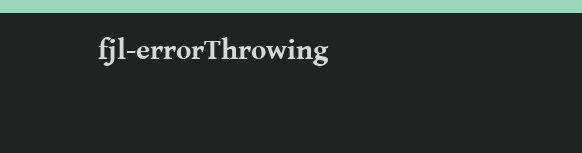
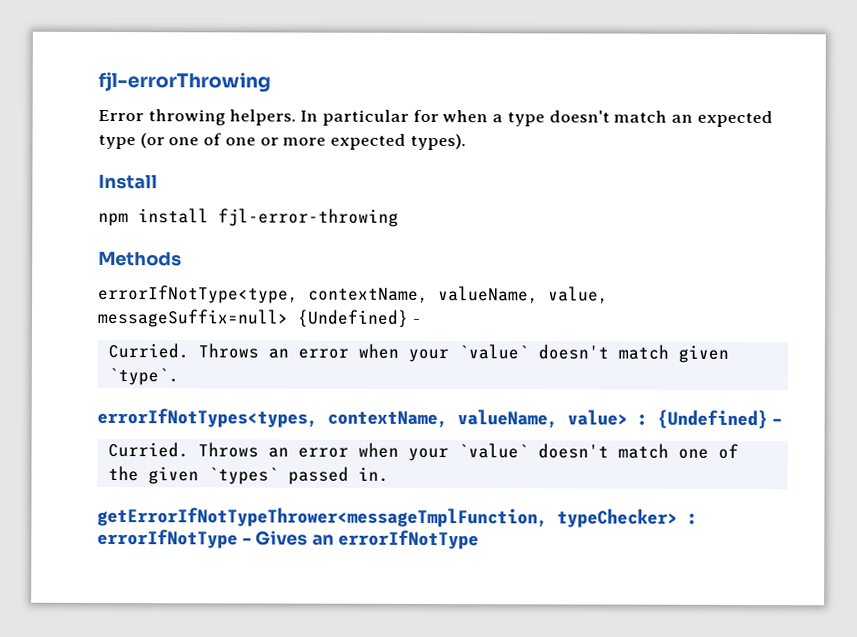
(329, 51) none -> [98,109,773,128] [98,133,466,151] [98,173,158,190] [98,208,399,227] [98,250,182,267] [98,284,609,304] [97,308,420,328] [107,342,729,363] [107,367,179,386] [97,407,782,430] [107,441,739,462] [107,465,389,485] [97,506,698,528] [97,528,479,550] // Error throwing helpers. In particular for when a type doesn't match an expected type (or one of one or more expected types). // Install // npm install fjl-error-throwing // Methods // errorIfNotType<type, contextName, valueName, value, messageSuffix=null> {Undefined} - // Curried. Throws an error when your `value` doesn't match given `type`. // errorIfNotTypes<types, contextName, valueName, value> : {Undefined} - // Curried. Throws an error when your `value` doesn't match one of the given `types` passed in. // getErrorIfNotTypeThrower<messageTmplFunction, typeChecker> : errorIfNotType - Gives an errorIfNotType

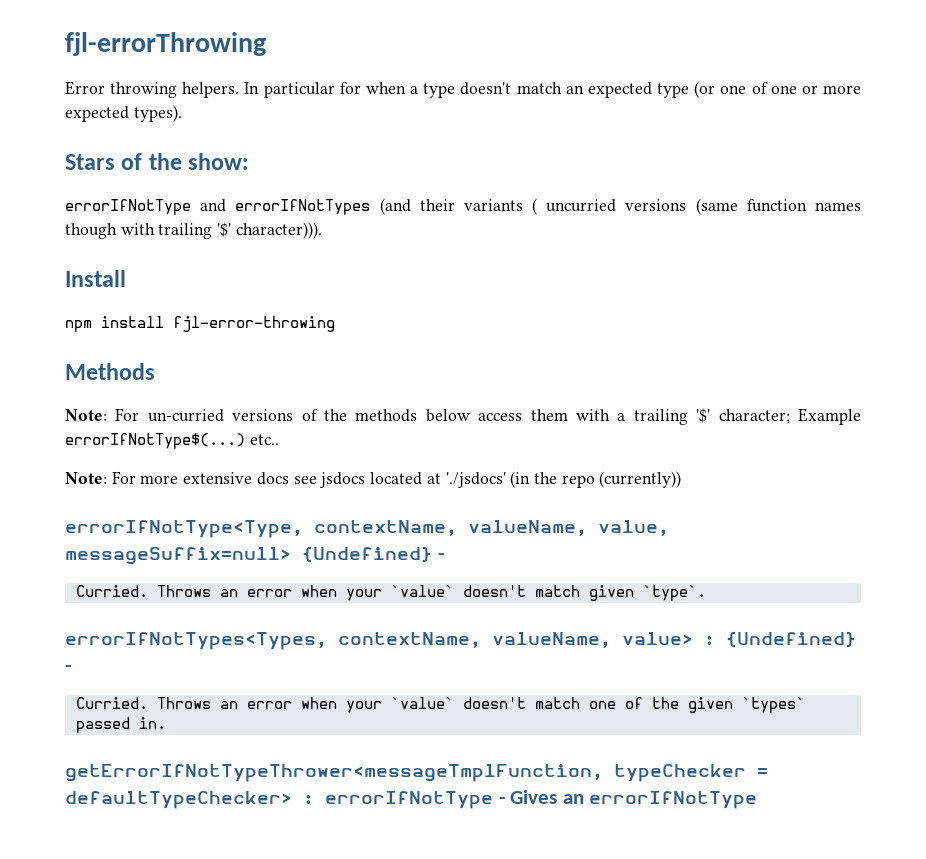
(466, 142) none -> [65,153,250,170] [65,198,861,215] [65,222,322,239] // Stars of the show: // errorIfNotType and errorIfNotTypes (and their variants ( uncurried versions (same function names though with trailing '$' character))).
[98,284,299,304] errorIfNotType<type, -> [65,408,861,425] [65,433,279,449] [65,471,682,488] [65,520,303,538] Note: For un-curried versions of the methods below access them with a trailing '$' character; Example errorIfNotType$(...) etc.. // Note: For more extensive docs see jsdocs located at './jsdocs' (in the repo (currently)) // errorIfNotType<Type,
[97,407,318,428] errorIfNotTypes<types, -> [65,632,327,650] errorIfNotTypes<Types,
[557,508,678,528] typeChecker> -> [614,764,768,782] [65,791,292,809] typeChecker = defaultTypeChecker>

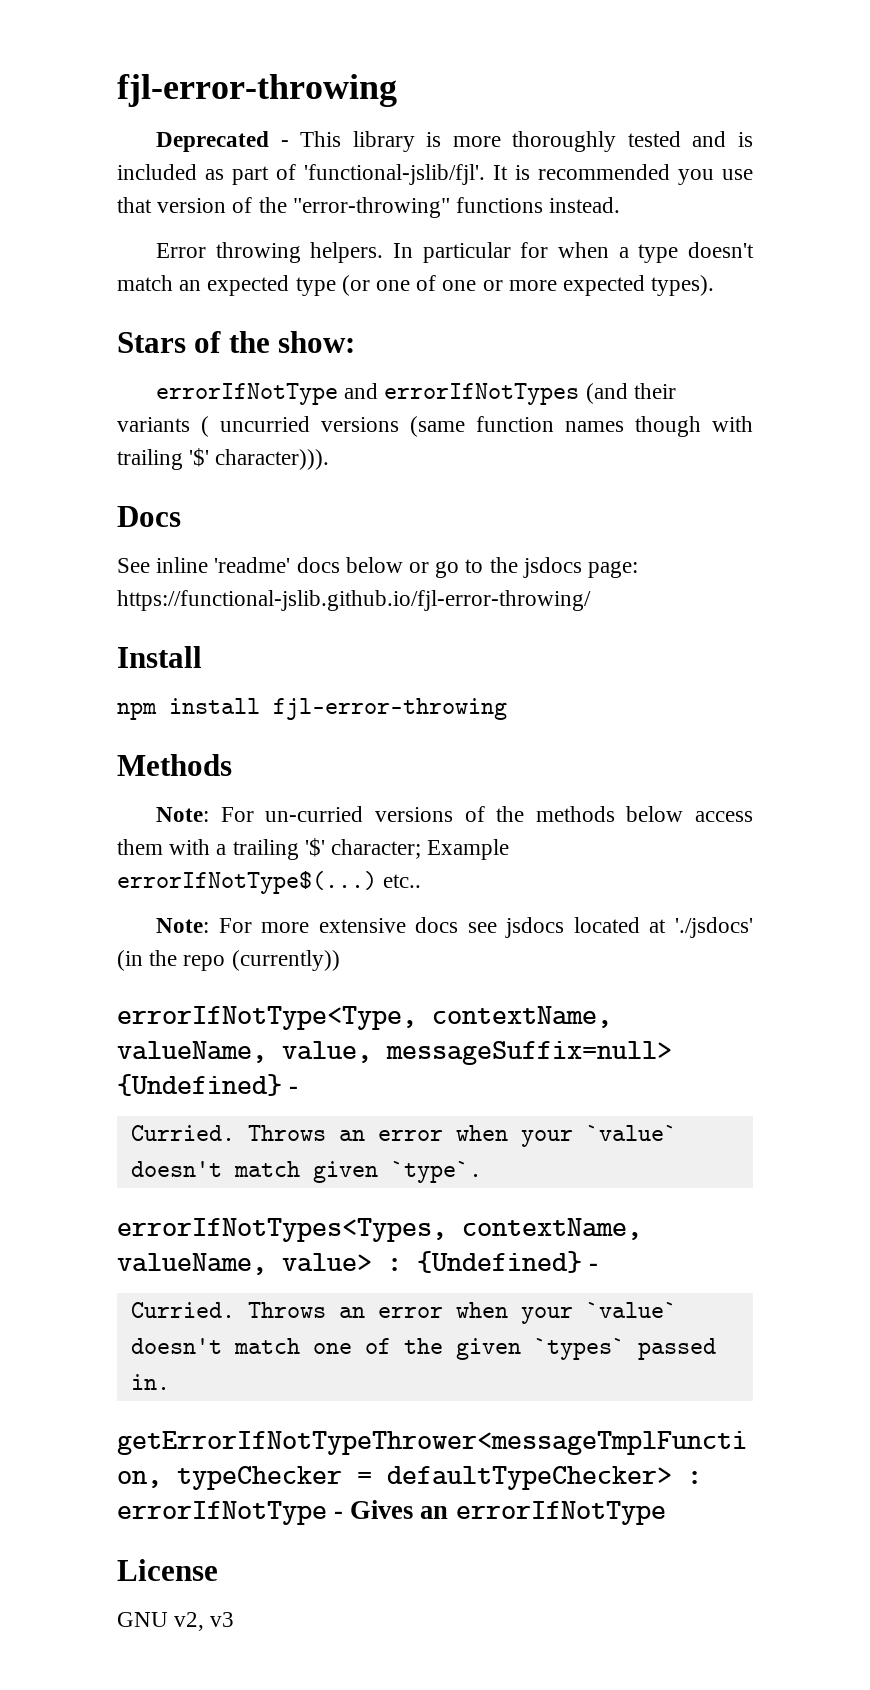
[65,32,266,56] fjl-errorThrowing -> [117,74,397,107] [156,131,753,152] [117,164,753,185] [117,197,621,218] fjl-error-throwing // Deprecated - This library is more thoroughly tested and is included as part of 'functional-jslib/fjl'. It is recommended you use that version of the "error-throwing" functions instead.
(322, 230) none -> [117,506,181,527] [117,557,639,578] [117,590,591,611] // Docs // See inline 'readme' docs below or go to the jsdocs page: https://functional-jslib.github.io/fjl-error-throwing/
(758, 800) none -> [117,1559,218,1581] [117,1612,235,1631] // License // GNU v2, v3

